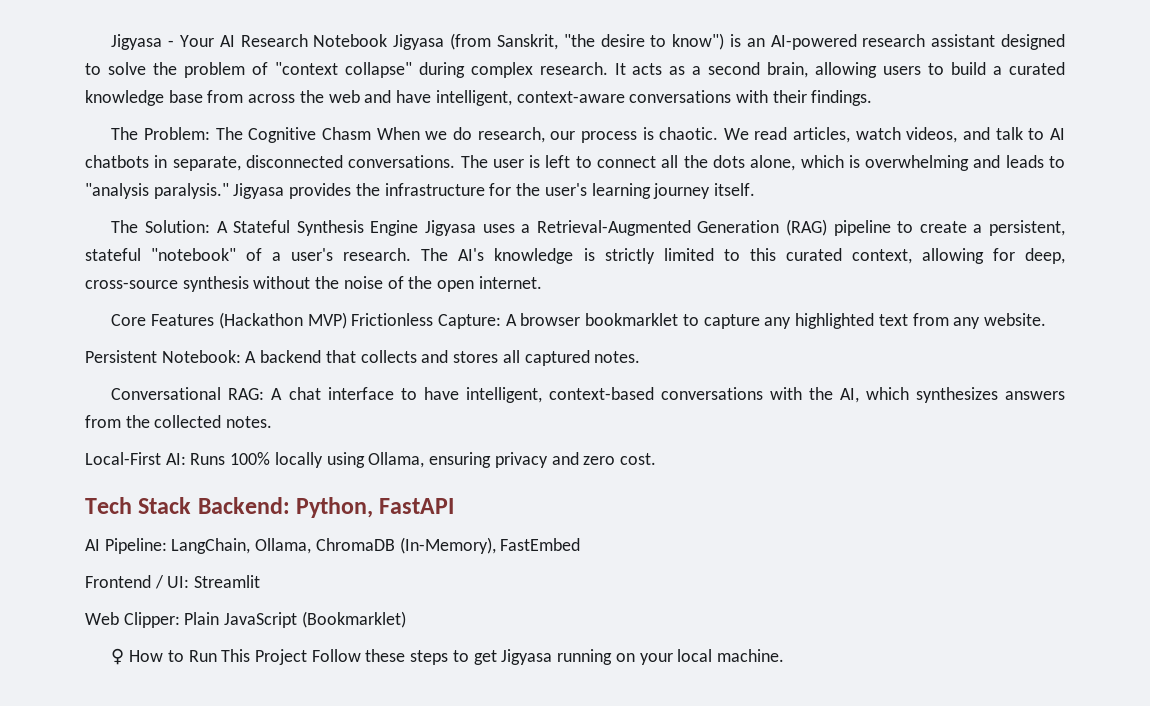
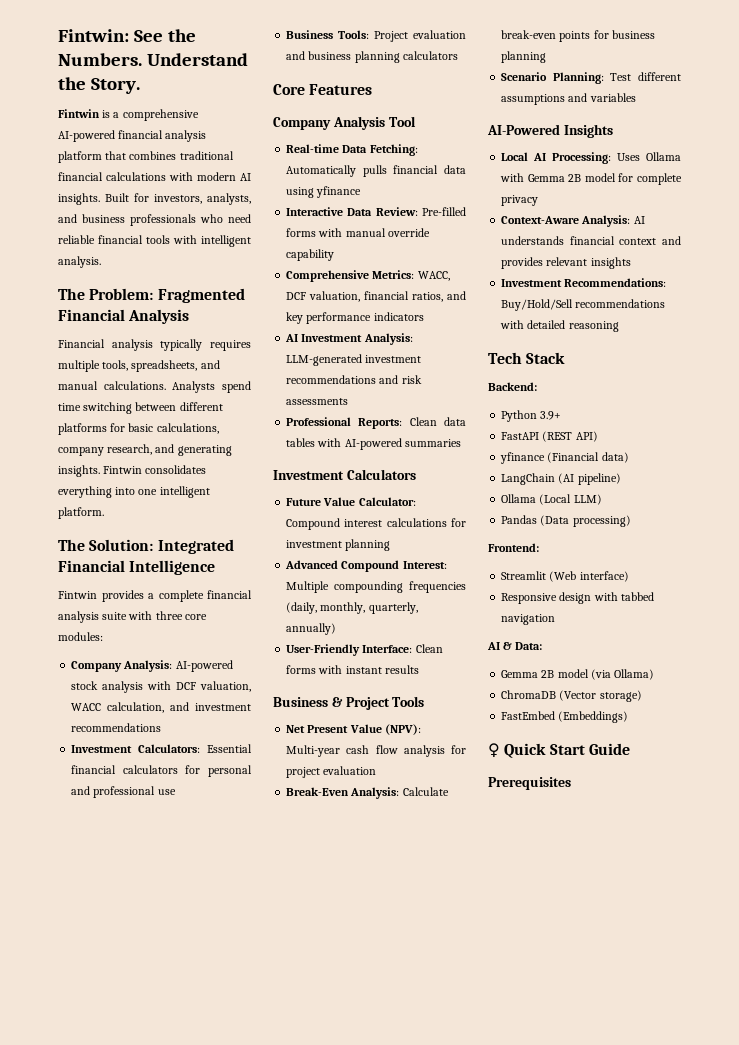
[111,33,1066,50] [85,62,1066,78] [85,90,873,106] [111,127,1065,143] [85,155,1065,171] [85,183,755,199] [111,219,1065,236] [85,248,1065,264] [85,276,542,292] [111,312,1046,329] [85,350,641,366] [111,387,1065,403] [85,415,273,428] [85,452,656,468] Jigyasa - Your AI Research Notebook Jigyasa (from Sanskrit, "the desire to know") is an AI-powered research assistant designed to solve the problem of "context collapse" during complex research. It acts as a second brain, allowing users to build a curated knowledge base from across the web and have intelligent, context-aware conversations with their findings. // The Problem: The Cognitive Chasm When we do research, our process is chaotic. We read articles, watch videos, and talk to AI chatbots in separate, disconnected conversations. The user is left to connect all the dots alone, which is overwhelming and leads to "analysis paralysis." Jigyasa provides the infrastructure for the user's learning journey itself. // The Solution: A Stateful Synthesis Engine Jigyasa uses a Retrieval-Augmented Generation (RAG) pipeline to create a persistent, stateful "notebook" of a user's research. The AI's knowledge is strictly limited to this curated context, allowing for deep, cross-source synthesis without the noise of the open internet. // Core Features (Hackathon MVP) Frictionless Capture: A browser bookmarklet to capture any highlighted text from any website. // Persistent Notebook: A backend that collects and stores all captured notes. // Conversational RAG: A chat interface to have intelligent, context-based conversations with the AI, which synthesizes answers from the collected notes. // Local-First AI: Runs 100% locally using Ollama, ensuring privacy and zero cost. -> [58,29,196,42] [58,53,248,66] [58,77,140,94] [58,109,199,121] [58,130,207,142] [58,151,234,163] [58,172,251,181] [58,193,251,205] [58,214,251,226] [58,235,251,247] [58,256,101,268] [58,288,245,303] [58,309,190,324] [58,339,251,351] [58,360,220,372] [58,381,251,393] [58,402,223,414] [58,423,219,435] [58,444,232,456] [58,465,207,477] [58,486,210,498] [58,507,104,519] [58,539,234,554] [58,560,216,575] [58,590,252,602] [58,611,207,623] [58,632,103,641] [71,660,233,672] [71,681,251,693] [71,702,251,713] [71,723,162,732] [71,744,253,753] [71,765,253,777] [71,786,176,798] [286,30,466,42] [286,51,458,63] [273,84,373,95] [273,116,416,130] [286,144,418,156] [286,165,466,177] [286,186,362,198] [286,207,466,216] [286,228,430,237] [286,249,335,261] [286,270,450,282] [286,291,466,302] [286,312,424,324] [285,333,413,345] [286,354,422,366] [286,375,422,384] [286,398,349,405] [286,417,466,429] [286,438,461,450] [273,469,416,480] [286,497,416,506] [286,518,466,530] [286,539,391,551] [285,560,447,572] [286,581,466,593] [286,602,418,614] [286,623,337,635] [286,644,443,656] [286,665,419,674] [273,696,425,710] [286,724,421,735] [286,745,466,757] [286,766,377,778] [286,787,449,799] [501,30,655,42] [501,51,547,63] [501,72,681,84] [501,93,636,105] [487,124,613,138] [501,152,681,164] [500,173,682,185] [501,195,539,206] [501,215,645,227] [501,236,681,245] [501,257,631,269] [501,278,667,287] [501,299,666,311] [500,320,619,332] Fintwin: See the Numbers. Understand the Story. // Fintwin is a comprehensive AI-powered financial analysis platform that combines traditional financial calculations with modern AI insights. Built for investors, analysts, and business professionals who need reliable financial tools with intelligent analysis. // The Problem: Fragmented Financial Analysis // Financial analysis typically requires multiple tools, spreadsheets, and manual calculations. Analysts spend time switching between different platforms for basic calculations, company research, and generating insights. Fintwin consolidates everything into one intelligent platform. // The Solution: Integrated Financial Intelligence // Fintwin provides a complete financial analysis suite with three core modules: // Company Analysis: AI-powered stock analysis with DCF valuation, WACC calculation, and investment recommendations // Investment Calculators: Essential financial calculators for personal and professional use // Business Tools: Project evaluation and business planning calculators // Core Features // Company Analysis Tool // Real-time Data Fetching: Automatically pulls financial data using yfinance // Interactive Data Review: Pre-filled forms with manual override capability // Comprehensive Metrics: WACC, DCF valuation, financial ratios, and key performance indicators // AI Investment Analysis: LLM-generated investment recommendations and risk assessments // Professional Reports: Clean data tables with AI-powered summaries // Investment Calculators // Future Value Calculator: Compound interest calculations for investment planning // Advanced Compound Interest: Multiple compounding frequencies (daily, monthly, quarterly, annually) // User-Friendly Interface: Clean forms with instant results // Business & Project Tools // Net Present Value (NPV): Multi-year cash flow analysis for project evaluation // Break-Even Analysis: Calculate break-even points for business planning // Scenario Planning: Test different assumptions and variables // AI-Powered Insights // Local AI Processing: Uses Ollama with Gemma 2B model for complete privacy // Context-Aware Analysis: AI understands financial context and provides relevant insights // Investment Recommendations: Buy/Hold/Sell recommendations with detailed reasoning
(192, 505) none -> (566, 358) //
[296,497,374,518] Python, -> [501,410,562,422] // Python 3.9+ //
[85,537,581,554] [85,575,261,589] [85,611,406,628] [111,648,784,665] // AI Pipeline: LangChain, Ollama, ChromaDB (In-Memory), FastEmbed // Frontend / UI: Streamlit // Web Clipper: Plain JavaScript (Bookmarklet) // ♀ How to Run This Project Follow these steps to get Jigyasa running on your local machine. -> [542,431,598,442] [500,452,629,464] [501,473,621,485] [501,494,602,505] [501,515,631,527] [488,543,539,552] [501,571,629,582] [501,592,654,604] [501,614,556,625] [487,642,543,650] [501,669,655,680] [501,690,642,702] [501,711,629,723] [488,743,630,758] [488,777,571,790] (REST API) // yfinance (Financial data) // LangChain (AI pipeline) // Ollama (Local LLM) // Pandas (Data processing) // Frontend: // Streamlit (Web interface) // Responsive design with tabbed navigation // AI & Data: // Gemma 2B model (via Ollama) // ChromaDB (Vector storage) // FastEmbed (Embeddings) // ♀ Quick Start Guide // Prerequisites

